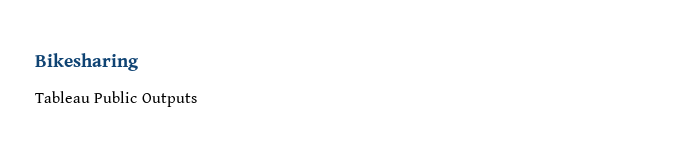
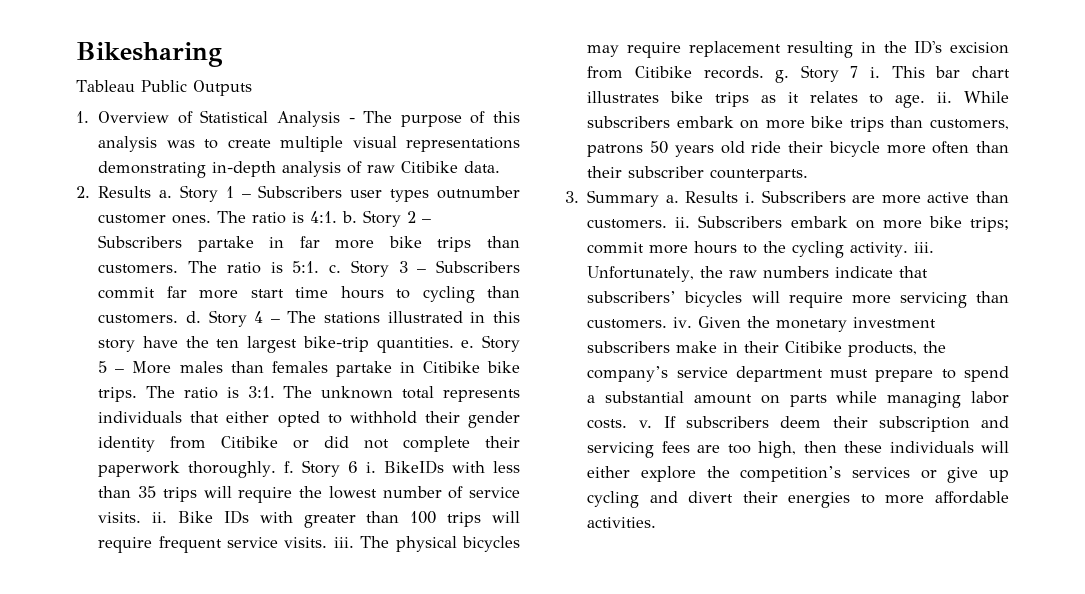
(197, 100) none -> [76,110,520,127] [98,136,520,152] [98,161,501,178] [76,185,520,202] [98,210,432,227] [98,235,520,252] [98,260,520,277] [98,286,520,303] [98,310,520,327] [98,335,520,353] [98,361,520,377] [98,386,520,402] [98,411,520,428] [98,436,520,452] [98,460,520,478] [98,486,520,503] [98,510,520,528] [98,536,520,553] [587,40,1009,58] [587,65,1011,83] [587,91,1009,108] [587,116,1009,132] [587,141,1009,157] [587,166,809,182] [565,190,1009,207] [587,215,1009,232] [587,241,935,258] [587,266,929,282] [587,291,1009,308] [587,316,937,332] [587,341,947,357] [587,366,1010,382] [587,391,1009,408] [587,416,1009,432] [587,441,1009,458] [587,466,1009,483] [587,491,1009,508] [587,517,657,528] // 1. Overview of Statistical Analysis - The purpose of this analysis was to create multiple visual representations demonstrating in-depth analysis of raw Citibike data. // 2. Results a. Story 1 – Subscribers user types outnumber customer ones. The ratio is 4:1. b. Story 2 – Subscribers partake in far more bike trips than customers. The ratio is 5:1. c. Story 3 – Subscribers commit far more start time hours to cycling than customers. d. Story 4 – The stations illustrated in this story have the ten largest bike-trip quantities. e. Story 5 – More males than females partake in Citibike bike trips. The ratio is 3:1. The unknown total represents individuals that either opted to withhold their gender identity from Citibike or did not complete their paperwork thoroughly. f. Story 6 i. BikeIDs with less than 35 trips will require the lowest number of service visits. ii. Bike IDs with greater than 100 trips will require frequent service visits. iii. The physical bicycles may require replacement resulting in the ID's excision from Citibike records. g. Story 7 i. This bar chart illustrates bike trips as it relates to age. ii. While subscribers embark on more bike trips than customers, patrons 50 years old ride their bicycle more often than their subscriber counterparts. // 3. Summary a. Results i. Subscribers are more active than customers. ii. Subscribers embark on more bike trips; commit more hours to the cycling activity. iii. Unfortunately, the raw numbers indicate that subscribers’ bicycles will require more servicing than customers. iv. Given the monetary investment subscribers make in their Citibike products, the company’s service department must prepare to spend a substantial amount on parts while managing labor costs. v. If subscribers deem their subscription and servicing fees are too high, then these individuals will either explore the competition’s services or give up cycling and divert their energies to more affordable activities.

